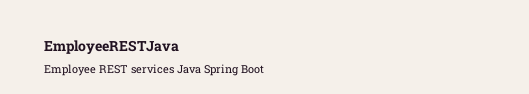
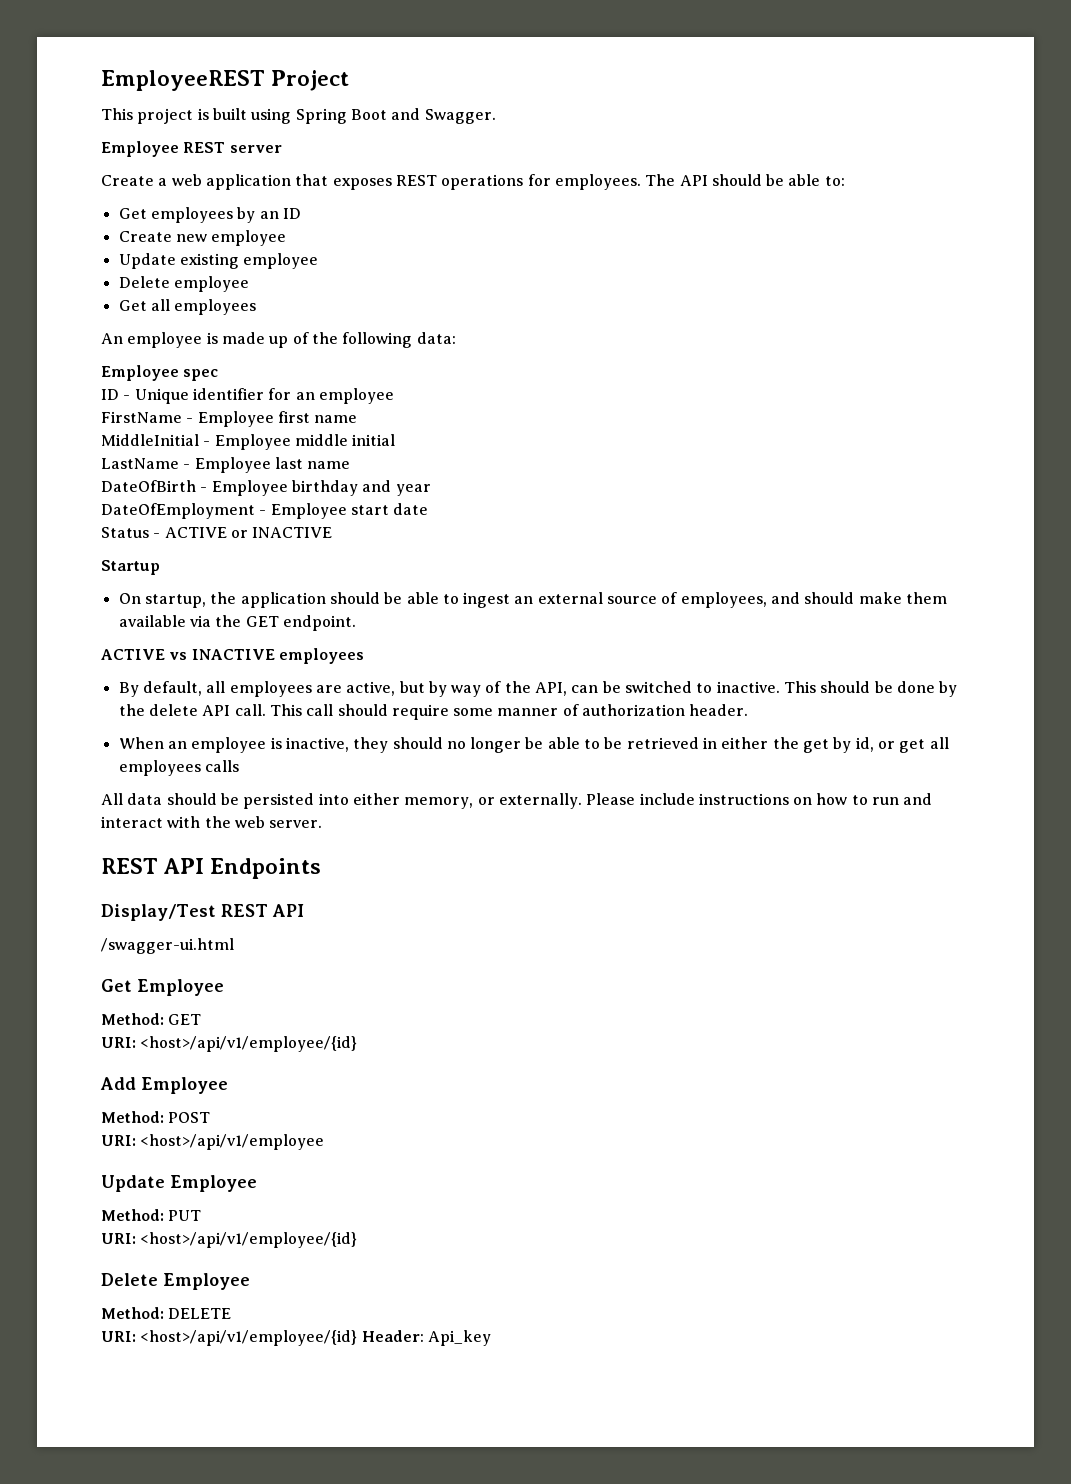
[44,40,179,54] [44,64,264,76] EmployeeRESTJava // Employee REST services Java Spring Boot -> [101,70,350,91] [101,108,496,124] [101,141,282,157] [101,174,845,190] [118,207,301,223] [118,230,287,246] [118,253,319,269] [118,276,249,292] [118,299,257,315] [101,332,456,348] [101,365,219,381] [101,388,394,404] [101,411,358,427] [101,434,396,450] [101,457,351,473] [101,480,431,496] [101,503,429,519] [101,527,333,538] [101,560,160,575] [118,592,948,608] [118,615,356,631] [101,648,364,664] [118,681,958,697] [118,704,749,720] [118,737,949,753] [118,760,239,776] [101,793,933,809] [101,816,323,828] [101,858,322,879] [101,904,304,921] [101,938,234,954] [101,979,224,996] [101,1013,202,1025] [101,1036,358,1052] [100,1077,228,1094] [101,1111,211,1123] [101,1134,325,1150] [101,1175,257,1192] [101,1209,202,1221] [101,1232,358,1248] [101,1273,250,1290] [101,1307,232,1319] [101,1330,491,1346] EmployeeREST Project // This project is built using Spring Boot and Swagger. // Employee REST server // Create a web application that exposes REST operations for employees. The API should be able to: // Get employees by an ID // Create new employee // Update existing employee // Delete employee // Get all employees // An employee is made up of the following data: // Employee spec // ID - Unique identifier for an employee // FirstName - Employee first name // MiddleInitial - Employee middle initial // LastName - Employee last name // DateOfBirth - Employee birthday and year // DateOfEmployment - Employee start date // Status - ACTIVE or INACTIVE // Startup // On startup, the application should be able to ingest an external source of employees, and should make them available via the GET endpoint. // ACTIVE vs INACTIVE employees // By default, all employees are active, but by way of the API, can be switched to inactive. This should be done by the delete API call. This call should require some manner of authorization header. // When an employee is inactive, they should no longer be able to be retrieved in either the get by id, or get all employees calls // All data should be persisted into either memory, or externally. Please include instructions on how to run and interact with the web server. // REST API Endpoints // Display/Test REST API // /swagger-ui.html // Get Employee // Method: GET // URI: <host>/api/v1/employee/{id} // Add Employee // Method: POST // URI: <host>/api/v1/employee // Update Employee // Method: PUT // URI: <host>/api/v1/employee/{id} // Delete Employee // Method: DELETE // URI: <host>/api/v1/employee/{id} Header: Api_key

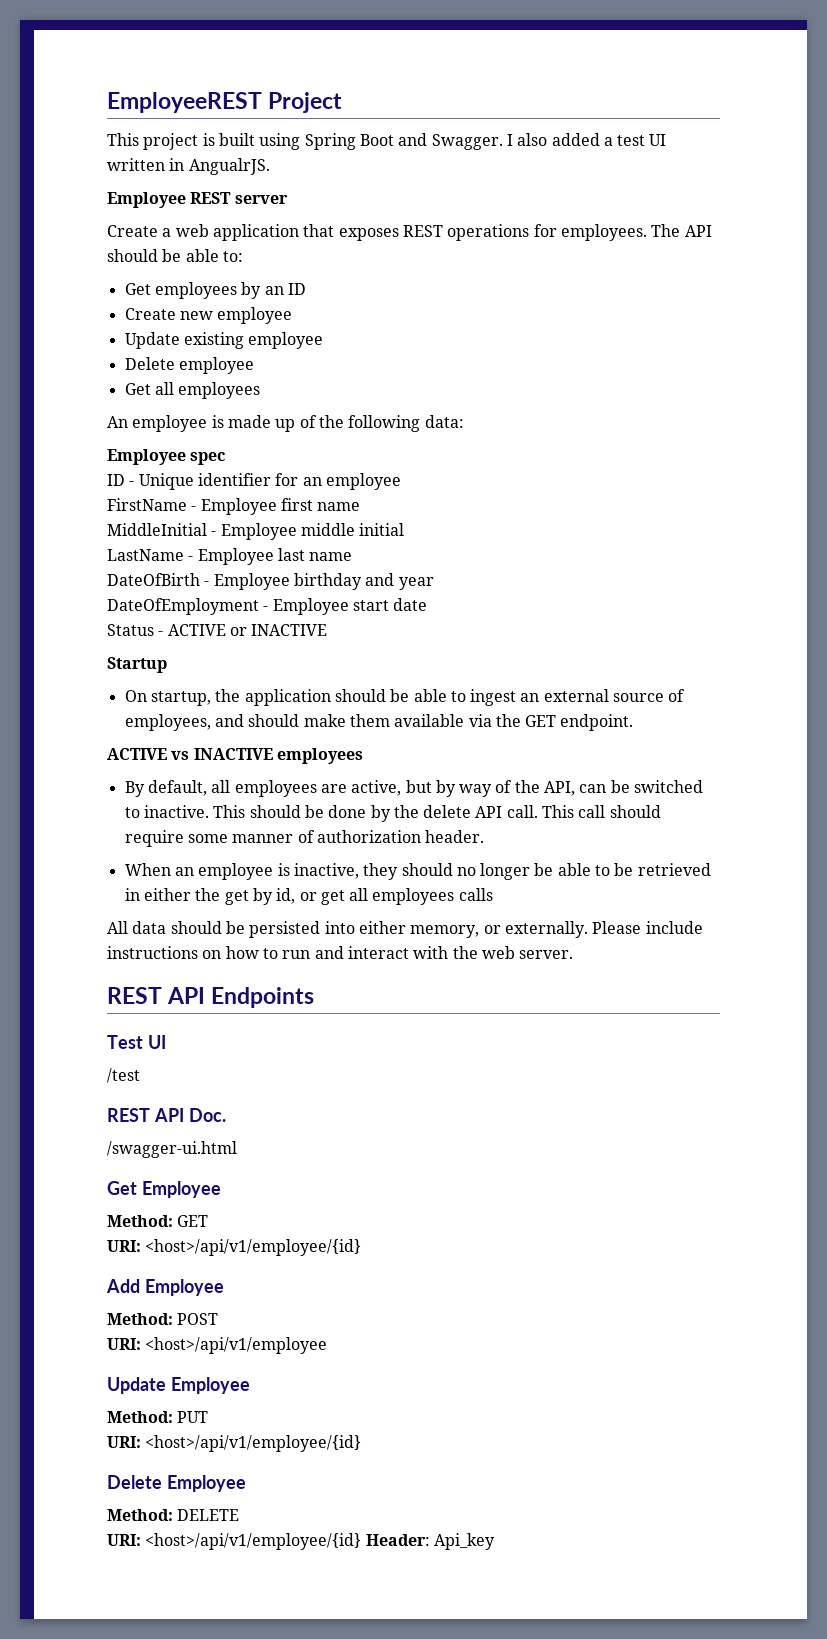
(496, 116) none -> [506,133,667,146] [107,158,270,175] I also added a test UI written in AngualrJS.
[101,904,304,921] Display/Test REST API -> [107,1035,166,1049] [107,1068,140,1083] [107,1108,226,1122] Test UI // /test // REST API Doc.

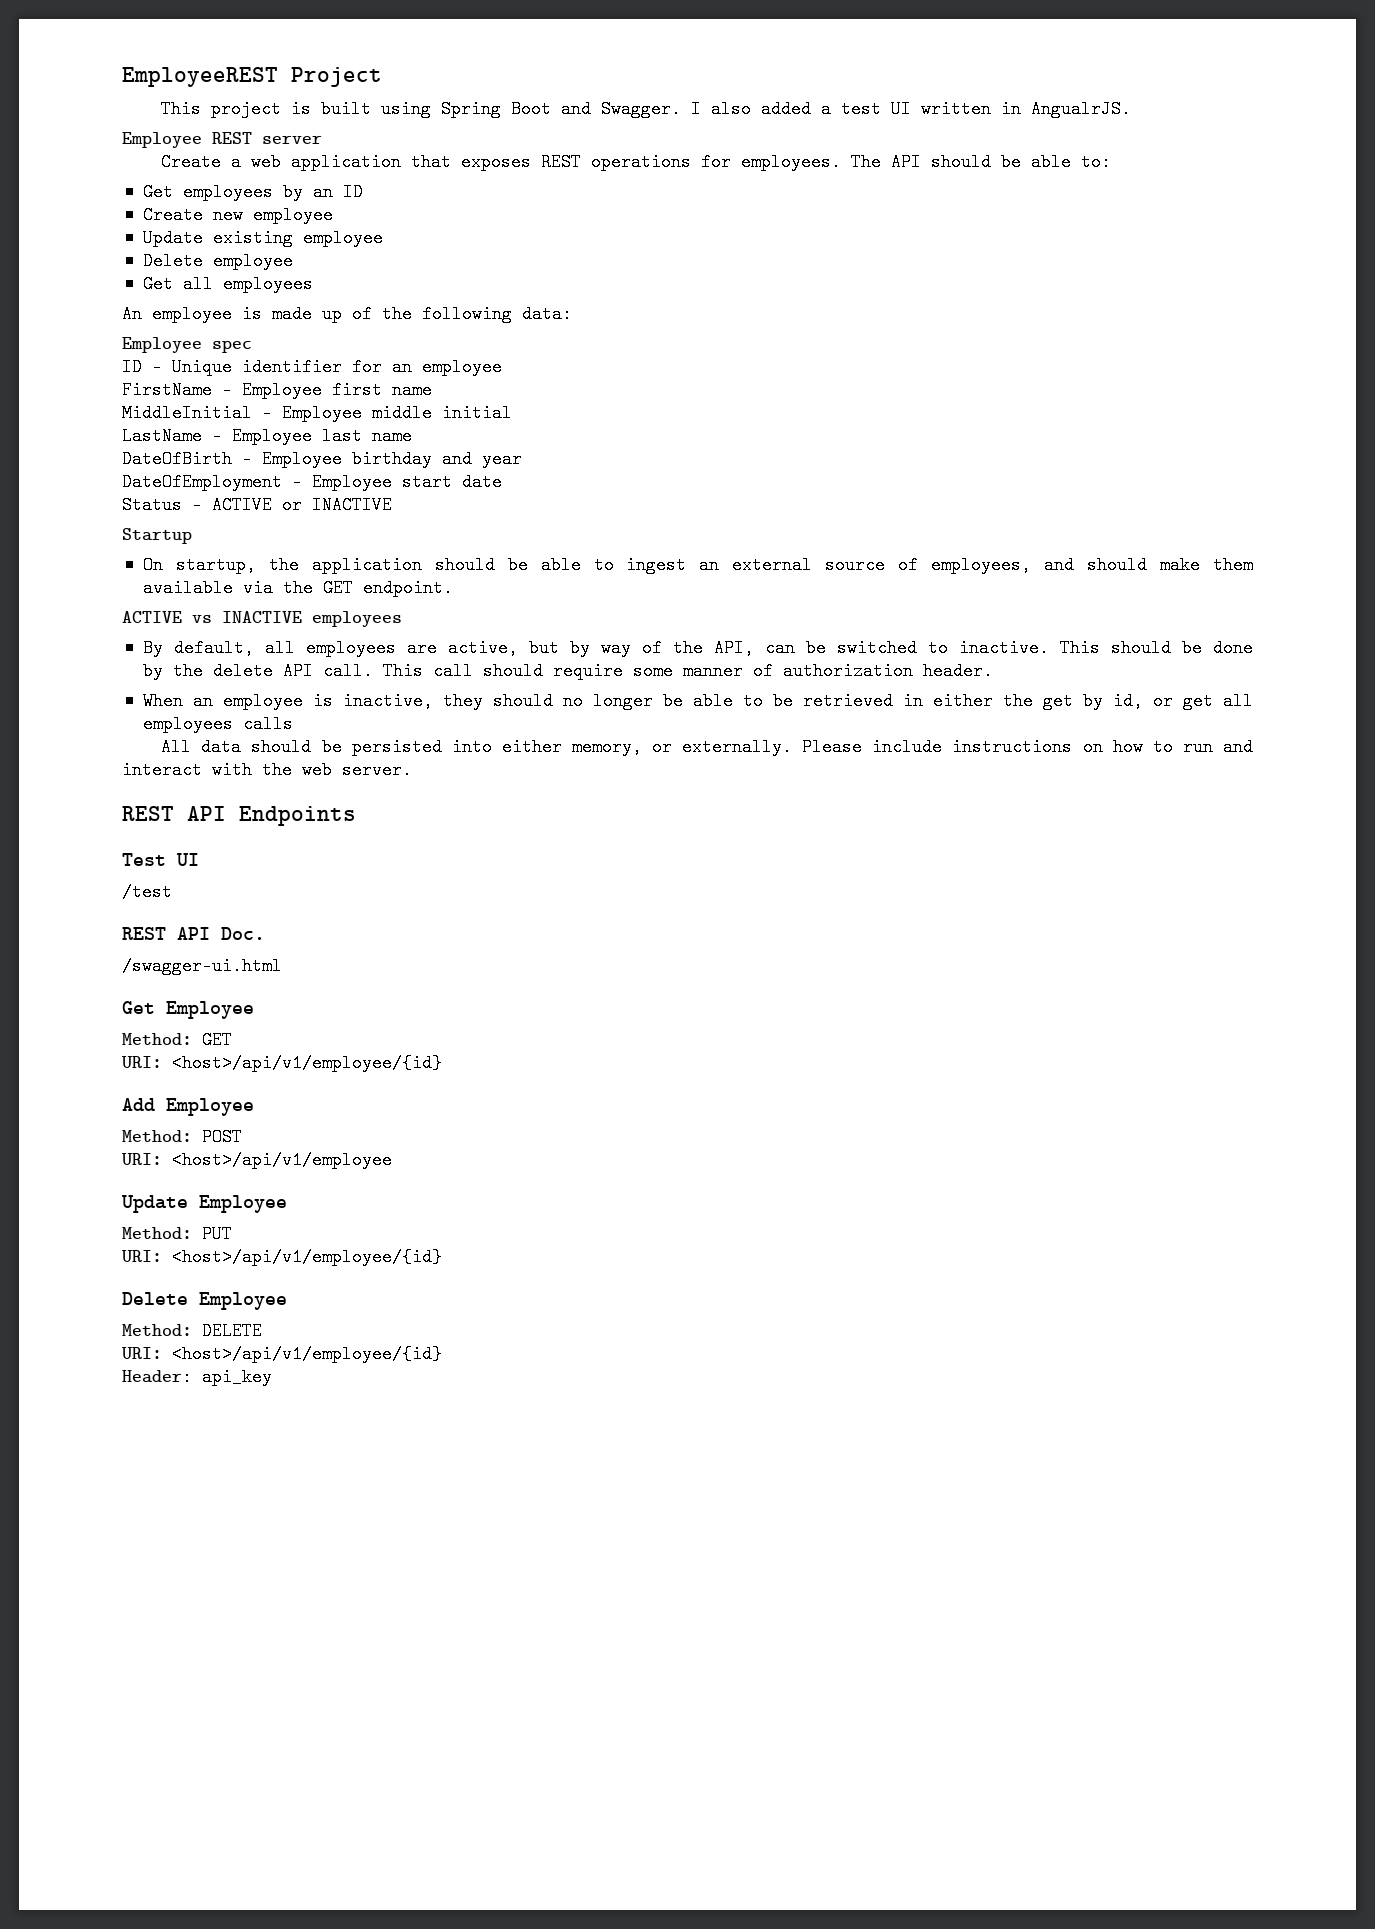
[365,1533,495,1550] Header: Api_key -> [122,1368,272,1386] // Header: api_key

